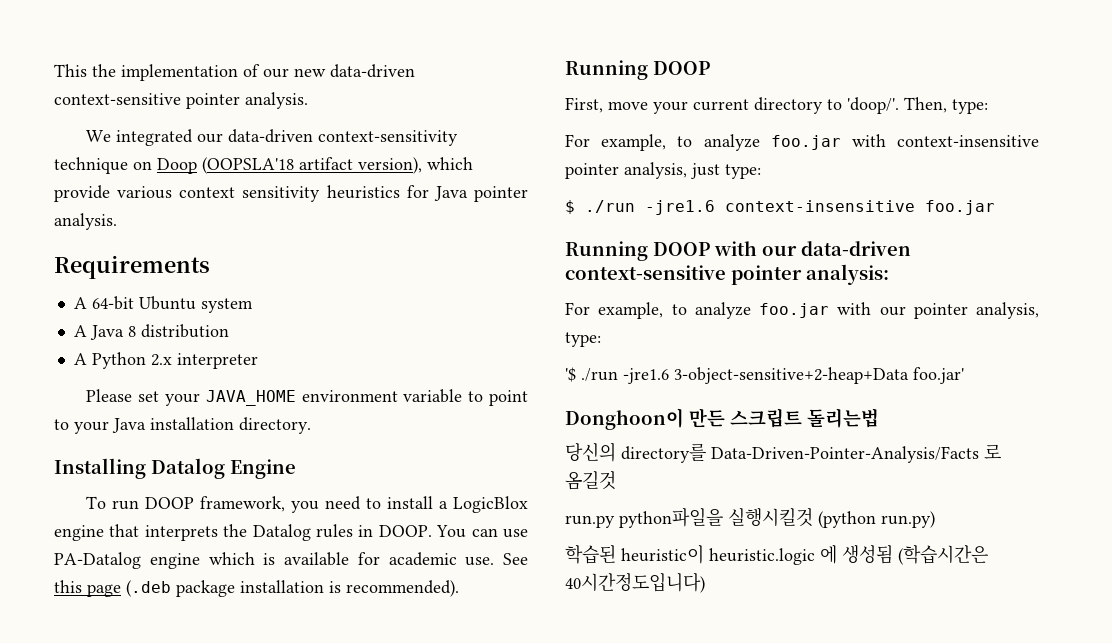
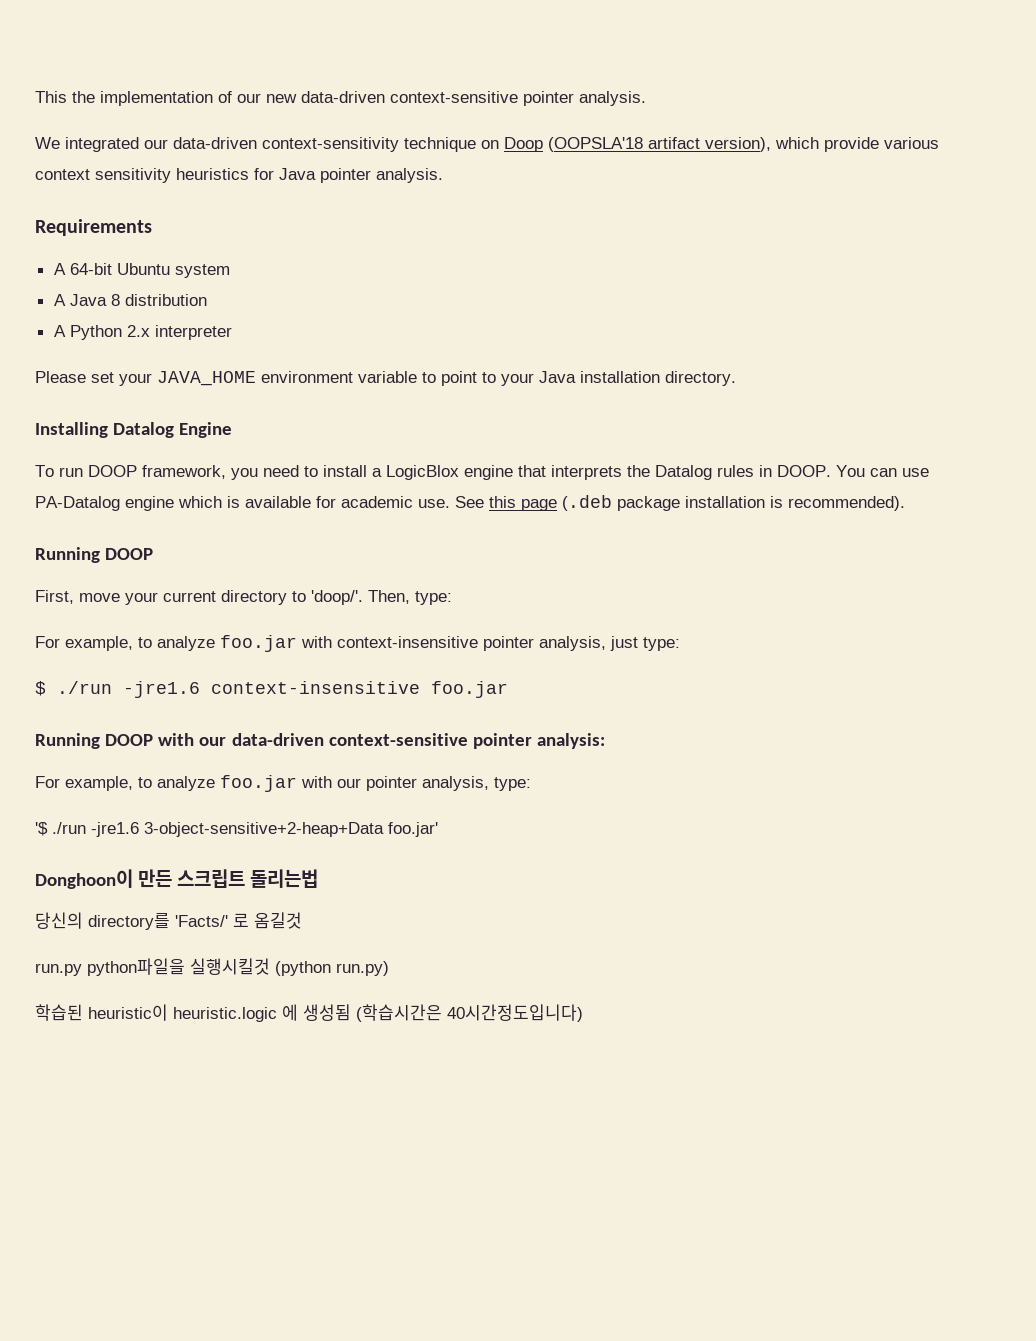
[711,446,979,463] Data-Driven-Pointer-Analysis/Facts -> [175,915,228,927] 'Facts/'

